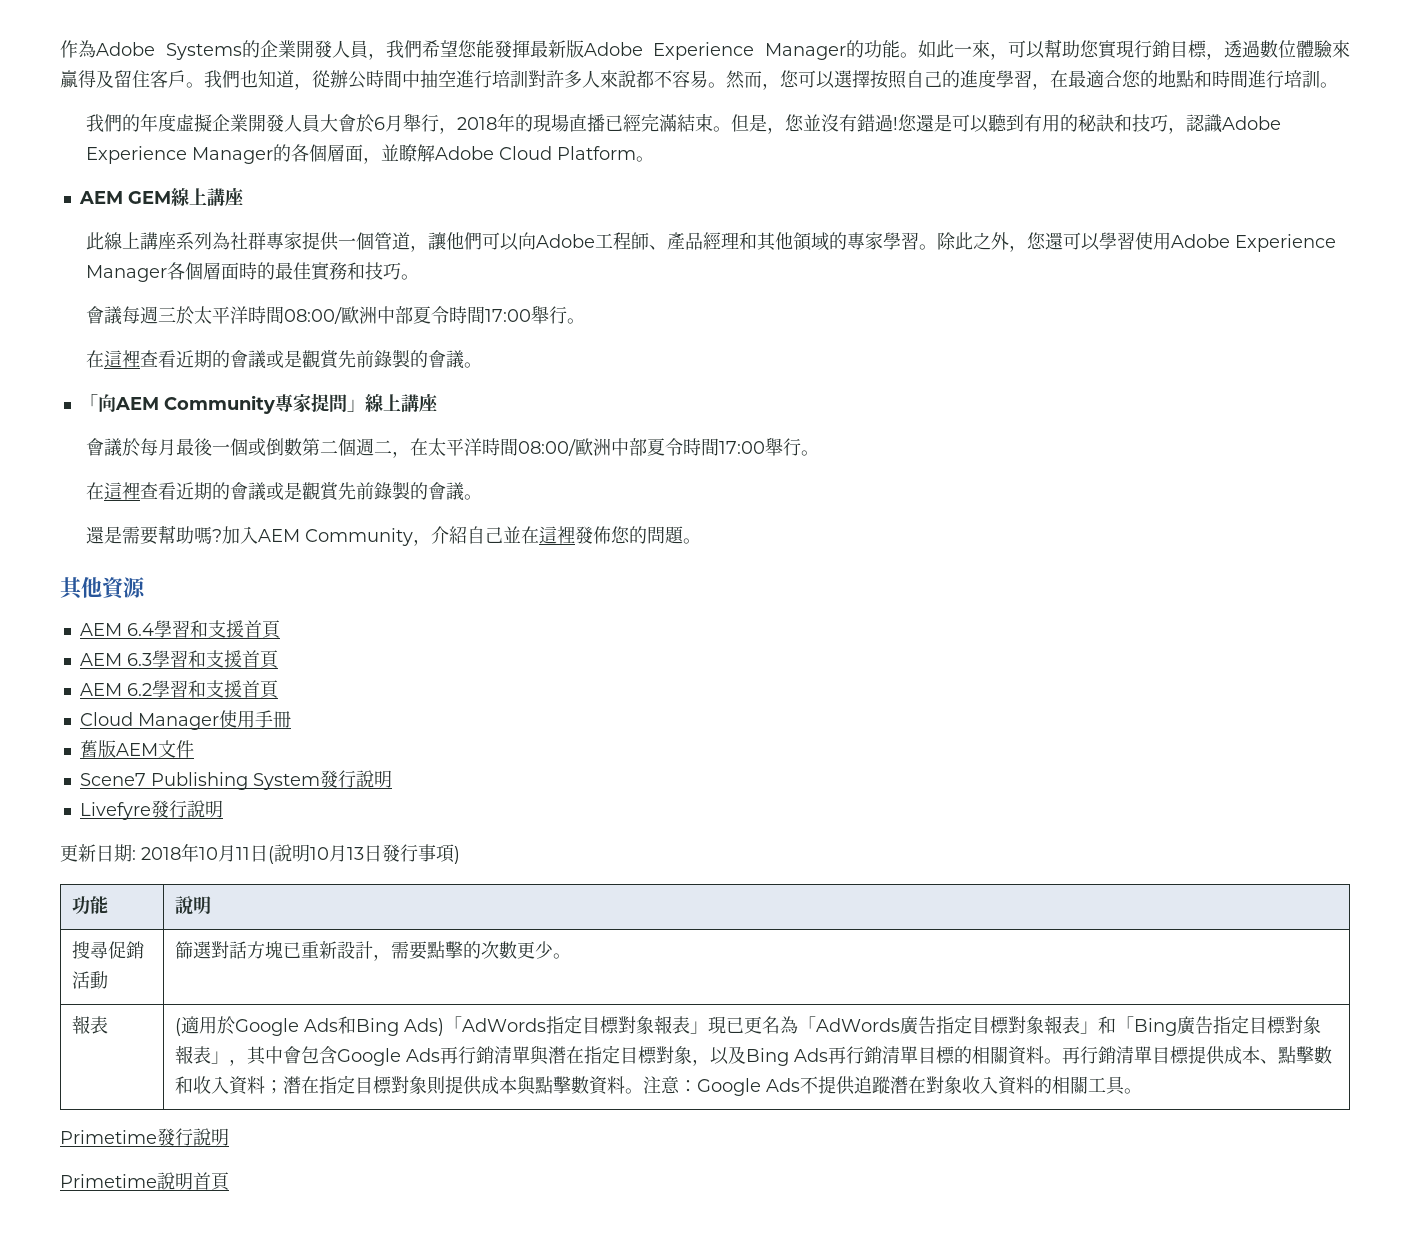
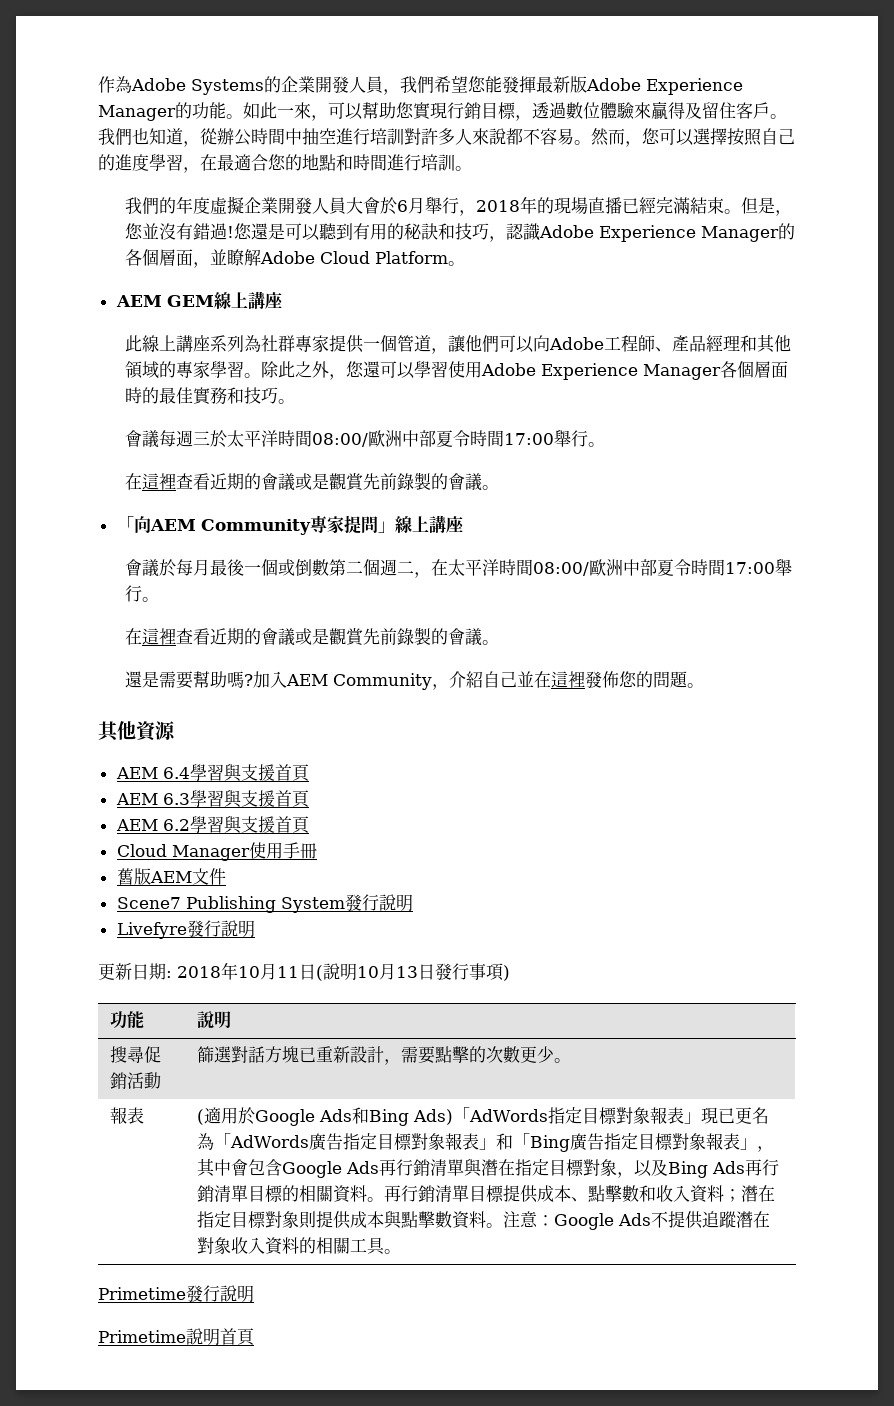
[189,620,208,638] 和 -> [223,764,242,782] 與
[187,650,206,668] 和 -> [223,790,242,808] 與
[187,680,206,698] 和 -> [223,816,242,834] 與

